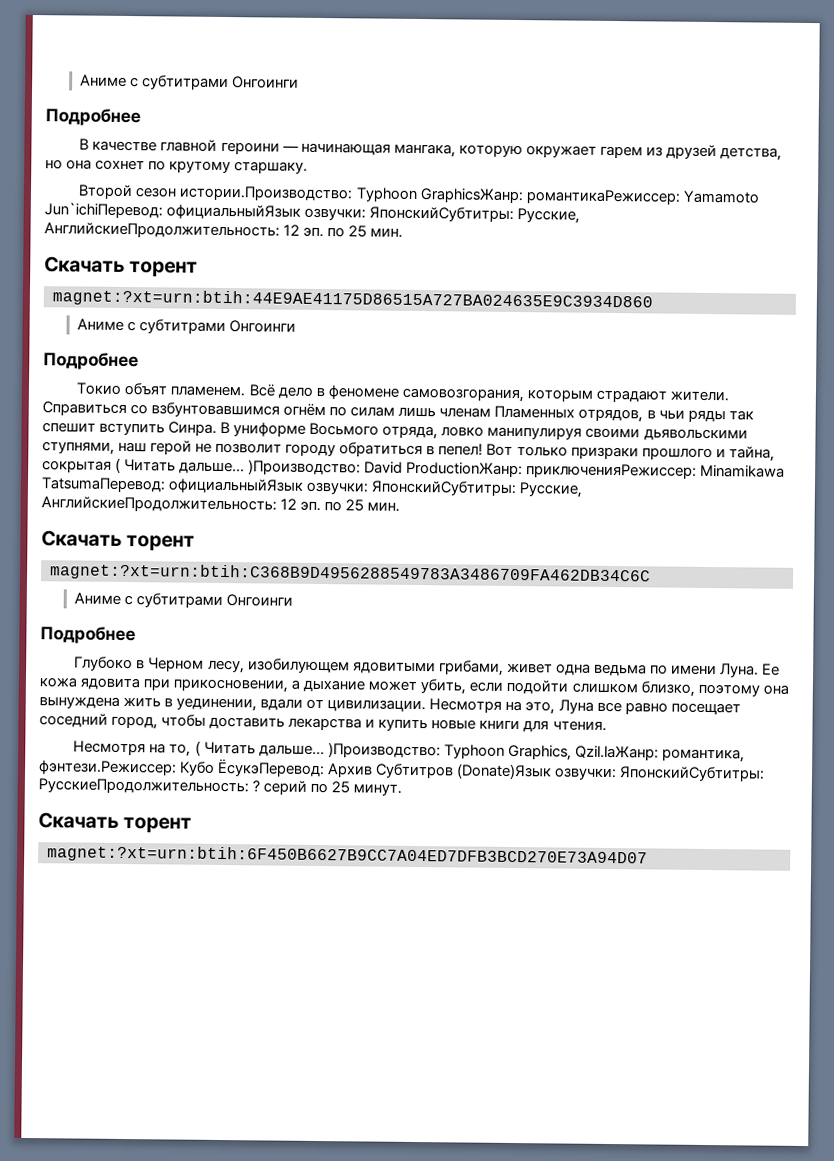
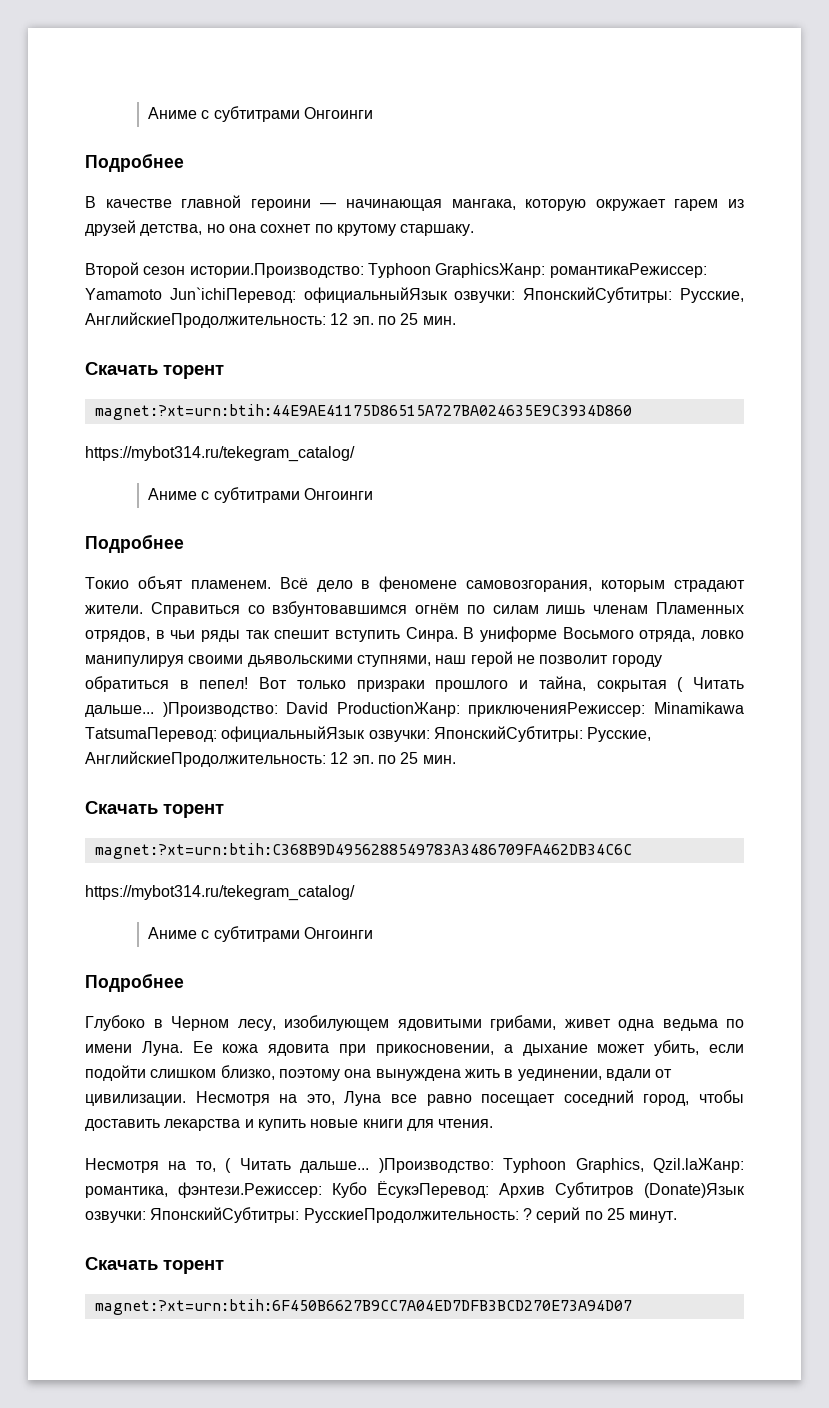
(653, 300) none -> [85,446,355,462] // https://mybot314.ru/tekegram_catalog/
(651, 574) none -> [85,885,355,901] // https://mybot314.ru/tekegram_catalog/

